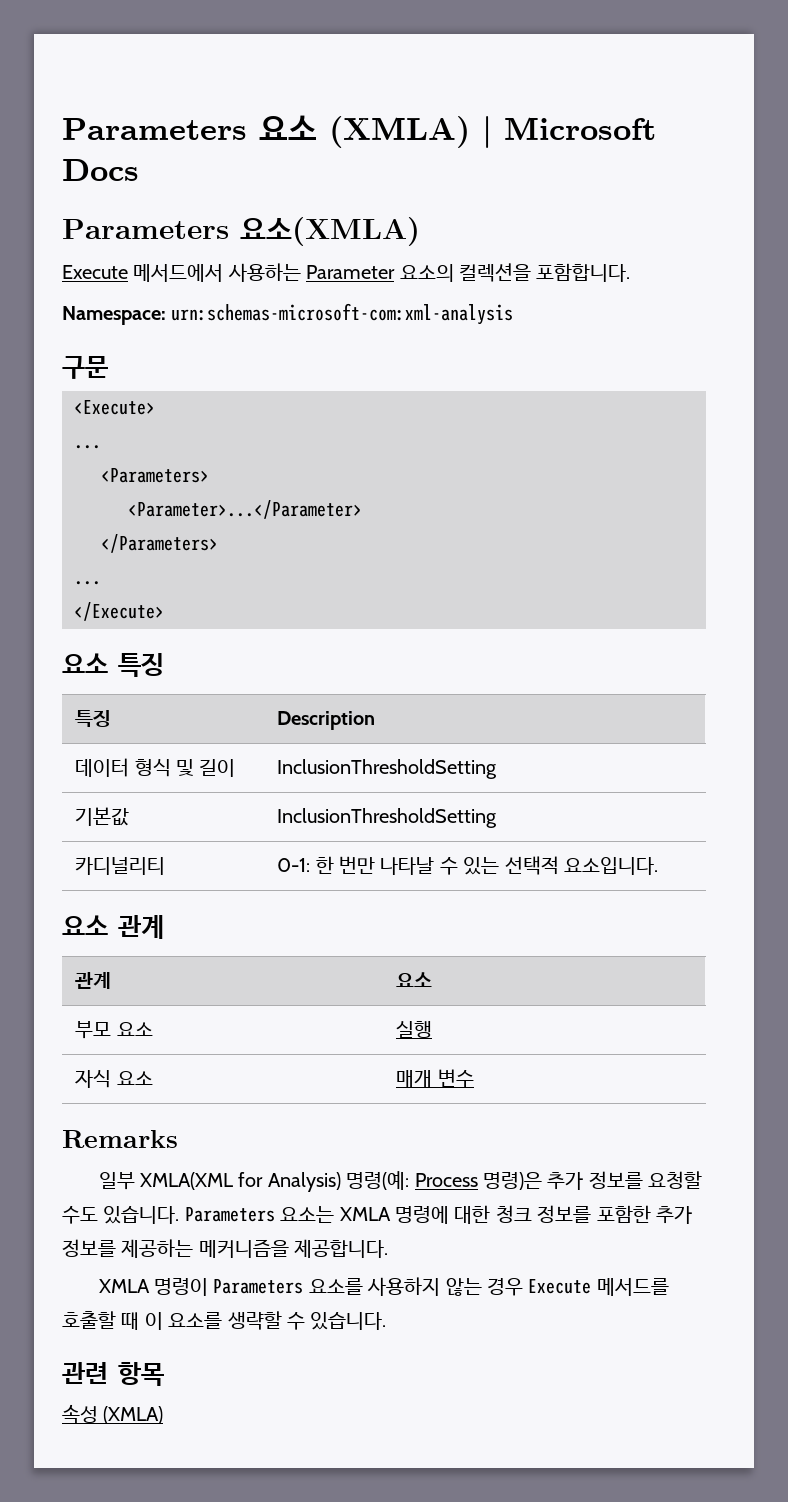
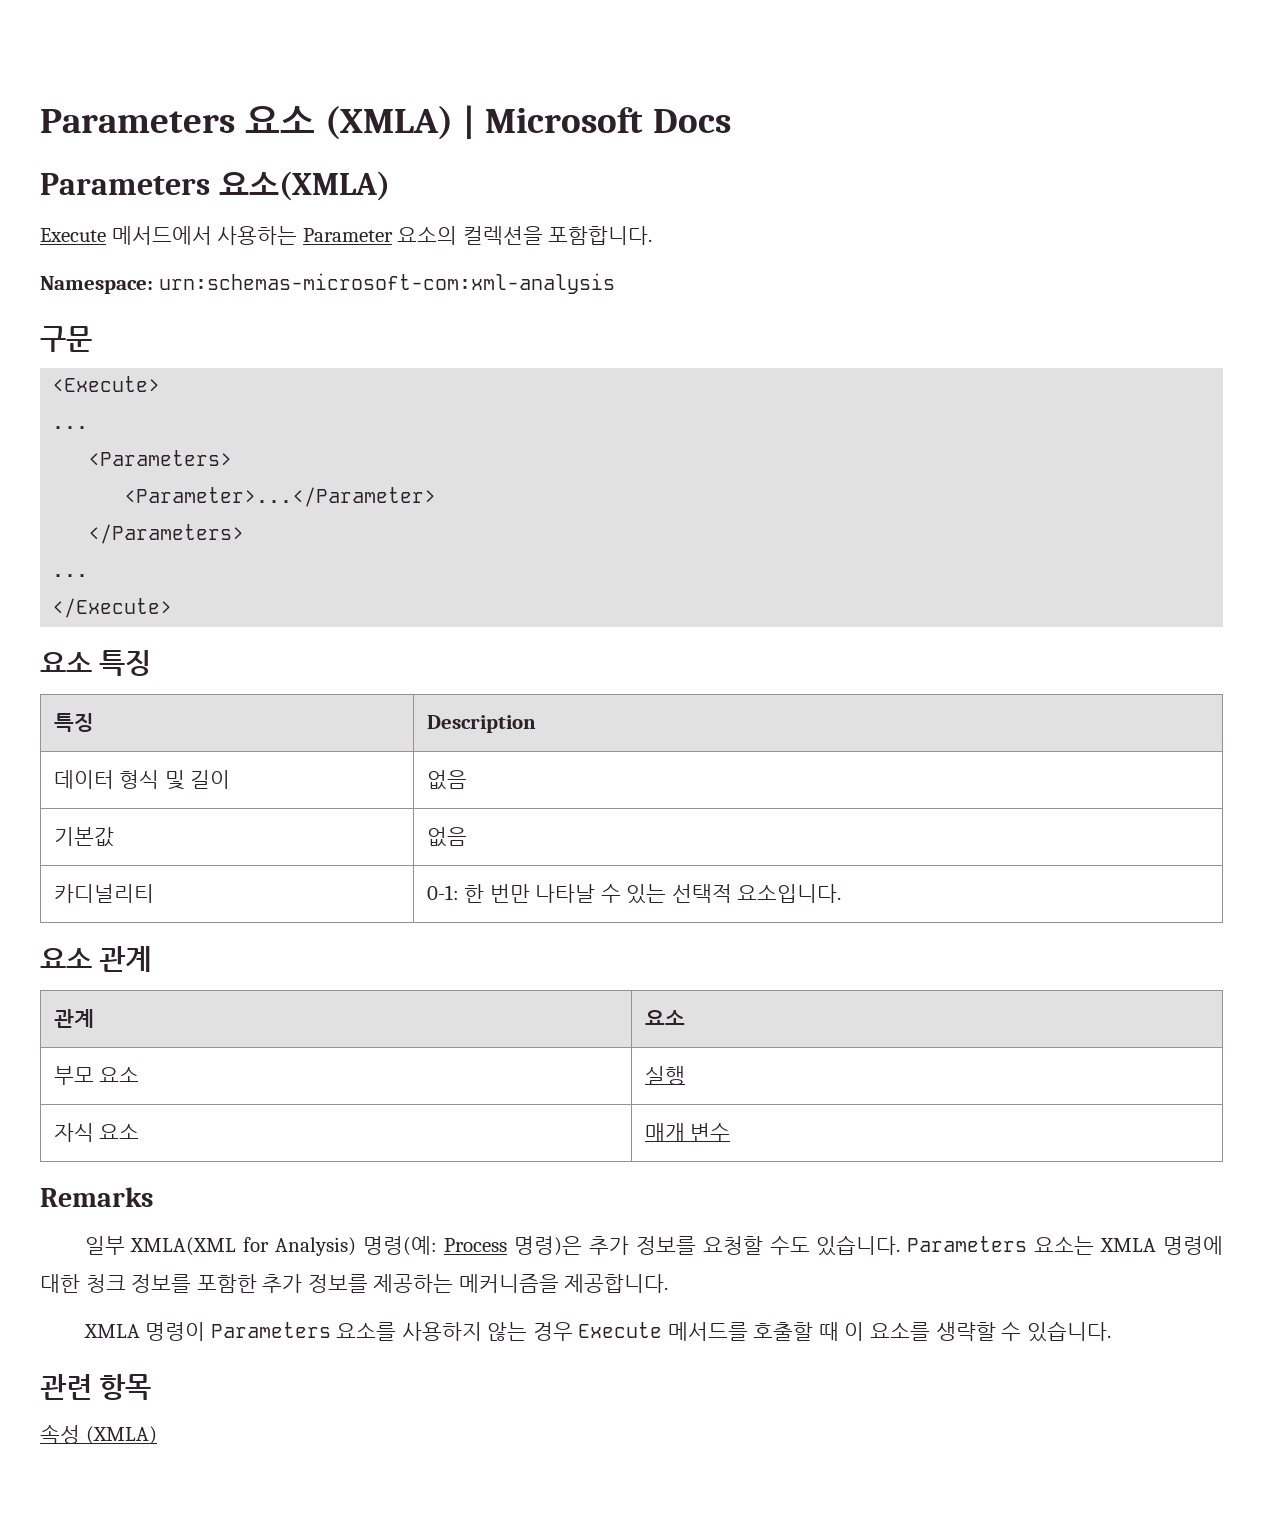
[277,759,498,779] InclusionThresholdSetting -> [426,770,467,790] 없음
[277,808,498,828] InclusionThresholdSetting -> [426,827,467,847] 없음

